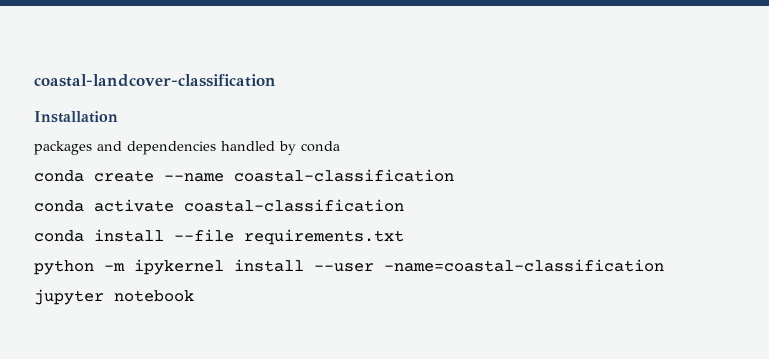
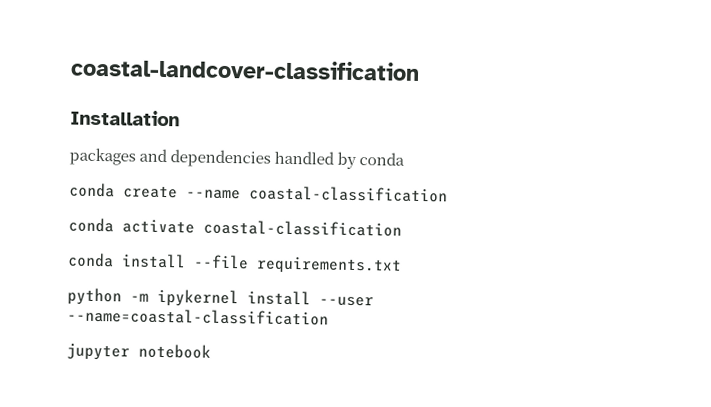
[384,259,664,272] -name=coastal-classification -> [67,307,329,326] --name=coastal-classification

